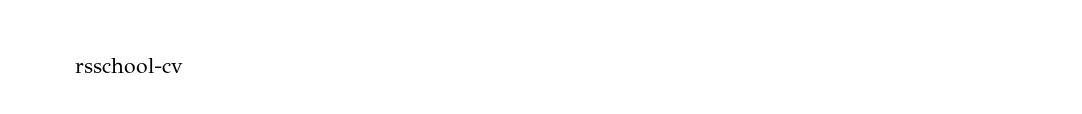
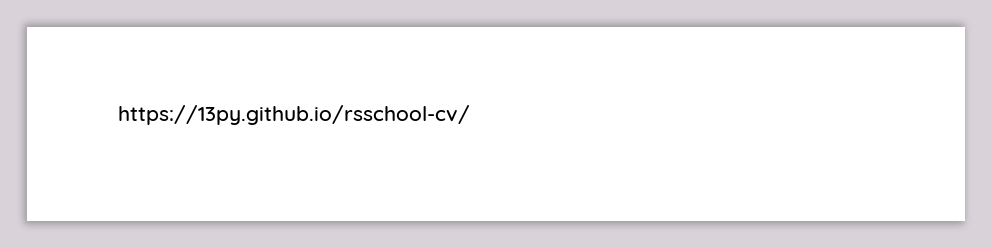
[75,58,183,74] rsschool-cv -> [118,105,470,125] https://13py.github.io/rsschool-cv/

